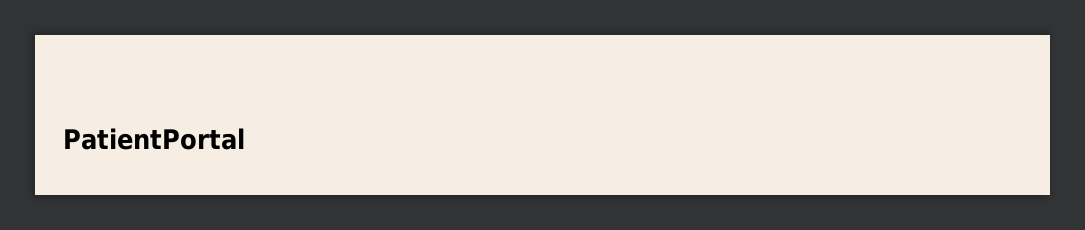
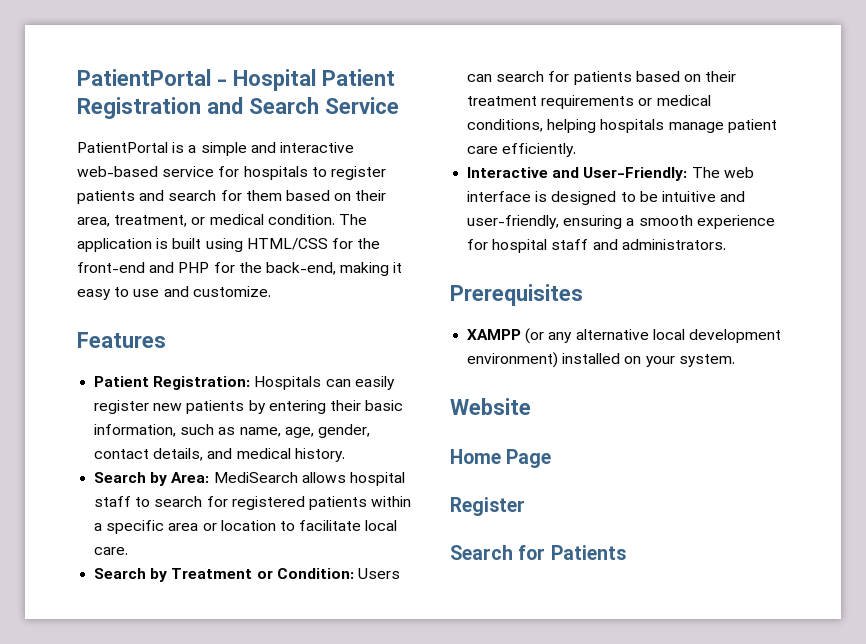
[63,128,245,150] PatientPortal -> [77,69,395,91] [77,97,399,119] [77,142,354,156] [77,166,386,180] [77,190,387,204] [77,214,367,227] [77,238,381,252] [77,262,403,276] [77,286,271,300] [77,332,166,348] [94,376,395,390] [94,400,404,414] [94,424,370,438] [94,448,345,462] [94,472,405,486] [94,496,412,510] [94,520,398,534] [94,547,129,555] [94,568,400,582] [467,71,737,85] [467,95,711,109] [467,119,777,133] [467,143,577,157] [467,167,754,181] [467,191,746,205] [467,215,775,229] [467,239,726,253] [450,284,583,306] [467,328,781,344] [467,352,735,368] [450,398,531,415] [450,449,552,468] [450,497,525,516] [450,545,626,560] PatientPortal - Hospital Patient Registration and Search Service // PatientPortal is a simple and interactive web-based service for hospitals to register patients and search for them based on their area, treatment, or medical condition. The application is built using HTML/CSS for the front-end and PHP for the back-end, making it easy to use and customize. // Features // Patient Registration: Hospitals can easily register new patients by entering their basic information, such as name, age, gender, contact details, and medical history. // Search by Area: MediSearch allows hospital staff to search for registered patients within a specific area or location to facilitate local care. // Search by Treatment or Condition: Users can search for patients based on their treatment requirements or medical conditions, helping hospitals manage patient care efficiently. // Interactive and User-Friendly: The web interface is designed to be intuitive and user-friendly, ensuring a smooth experience for hospital staff and administrators. // Prerequisites // XAMPP (or any alternative local development environment) installed on your system. // Website // Home Page // Register // Search for Patients

